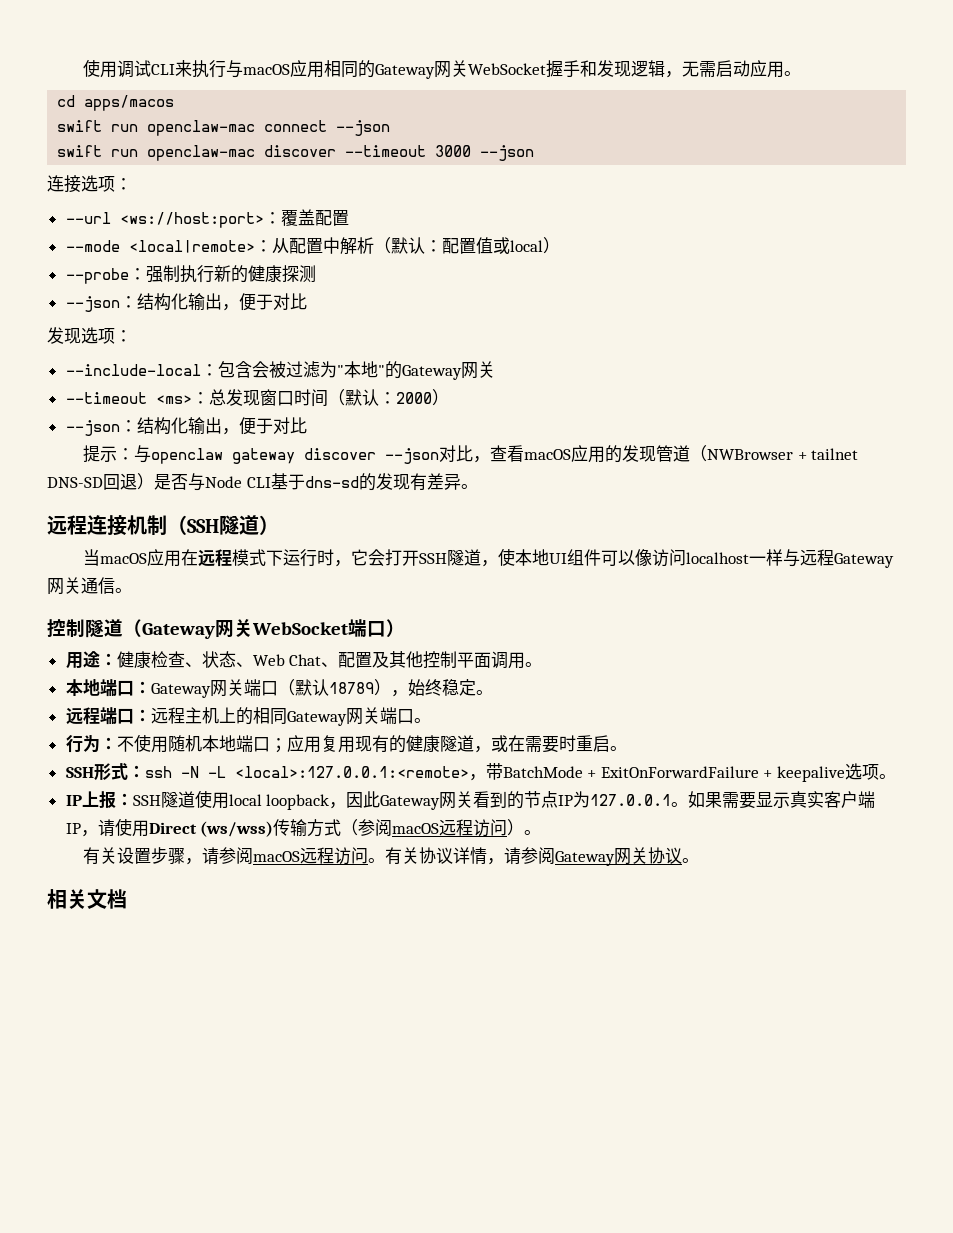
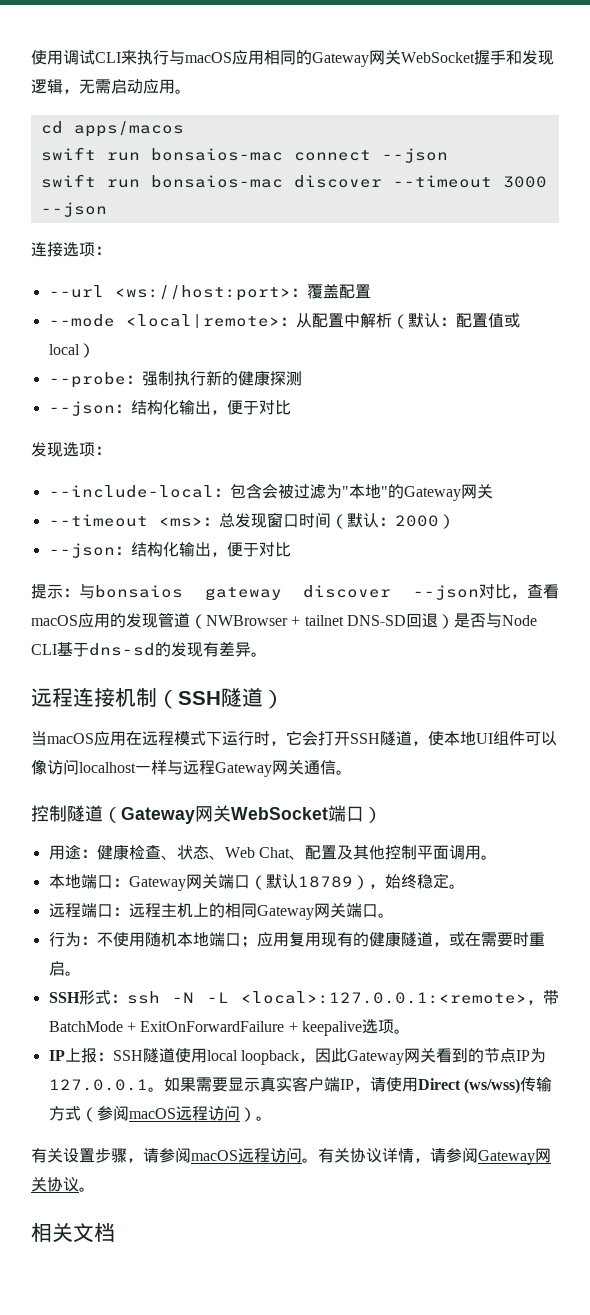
[147,120,256,136] openclaw-mac -> [150,148,283,161] bonsaios-mac
[147,145,256,161] openclaw-mac -> [150,175,283,188] bonsaios-mac
[151,448,224,464] openclaw -> [95,585,183,598] bonsaios

